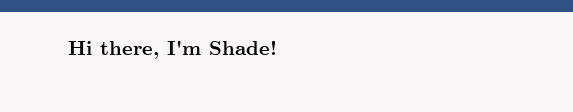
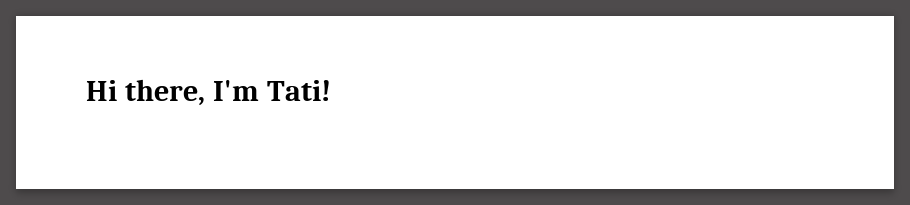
[209,40,277,55] Shade! -> [266,80,331,101] Tati!

